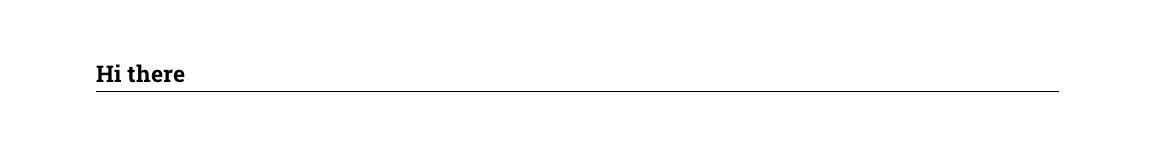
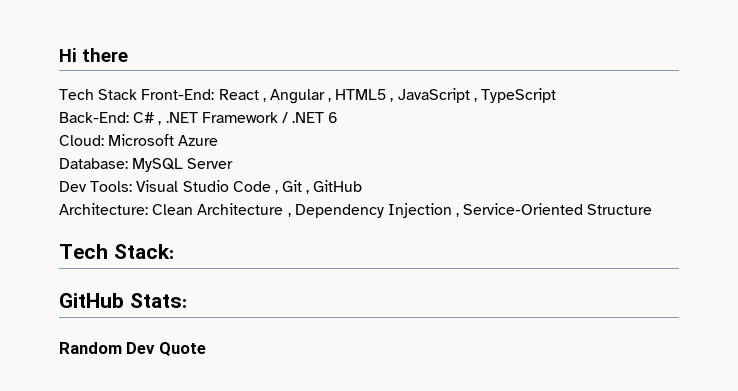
(186, 73) none -> [59,88,557,104] [59,112,339,125] [59,134,219,146] [59,158,234,172] [59,180,363,194] [59,203,653,218] [59,244,174,259] [59,293,187,308] [59,342,206,356] // Tech Stack Front-End: React , Angular , HTML5 , JavaScript , TypeScript // Back-End: C# , .NET Framework / .NET 6 // Cloud: Microsoft Azure // Database: MySQL Server // Dev Tools: Visual Studio Code , Git , GitHub // Architecture: Clean Architecture , Dependency Injection , Service-Oriented Structure // Tech Stack: // GitHub Stats: // Random Dev Quote

